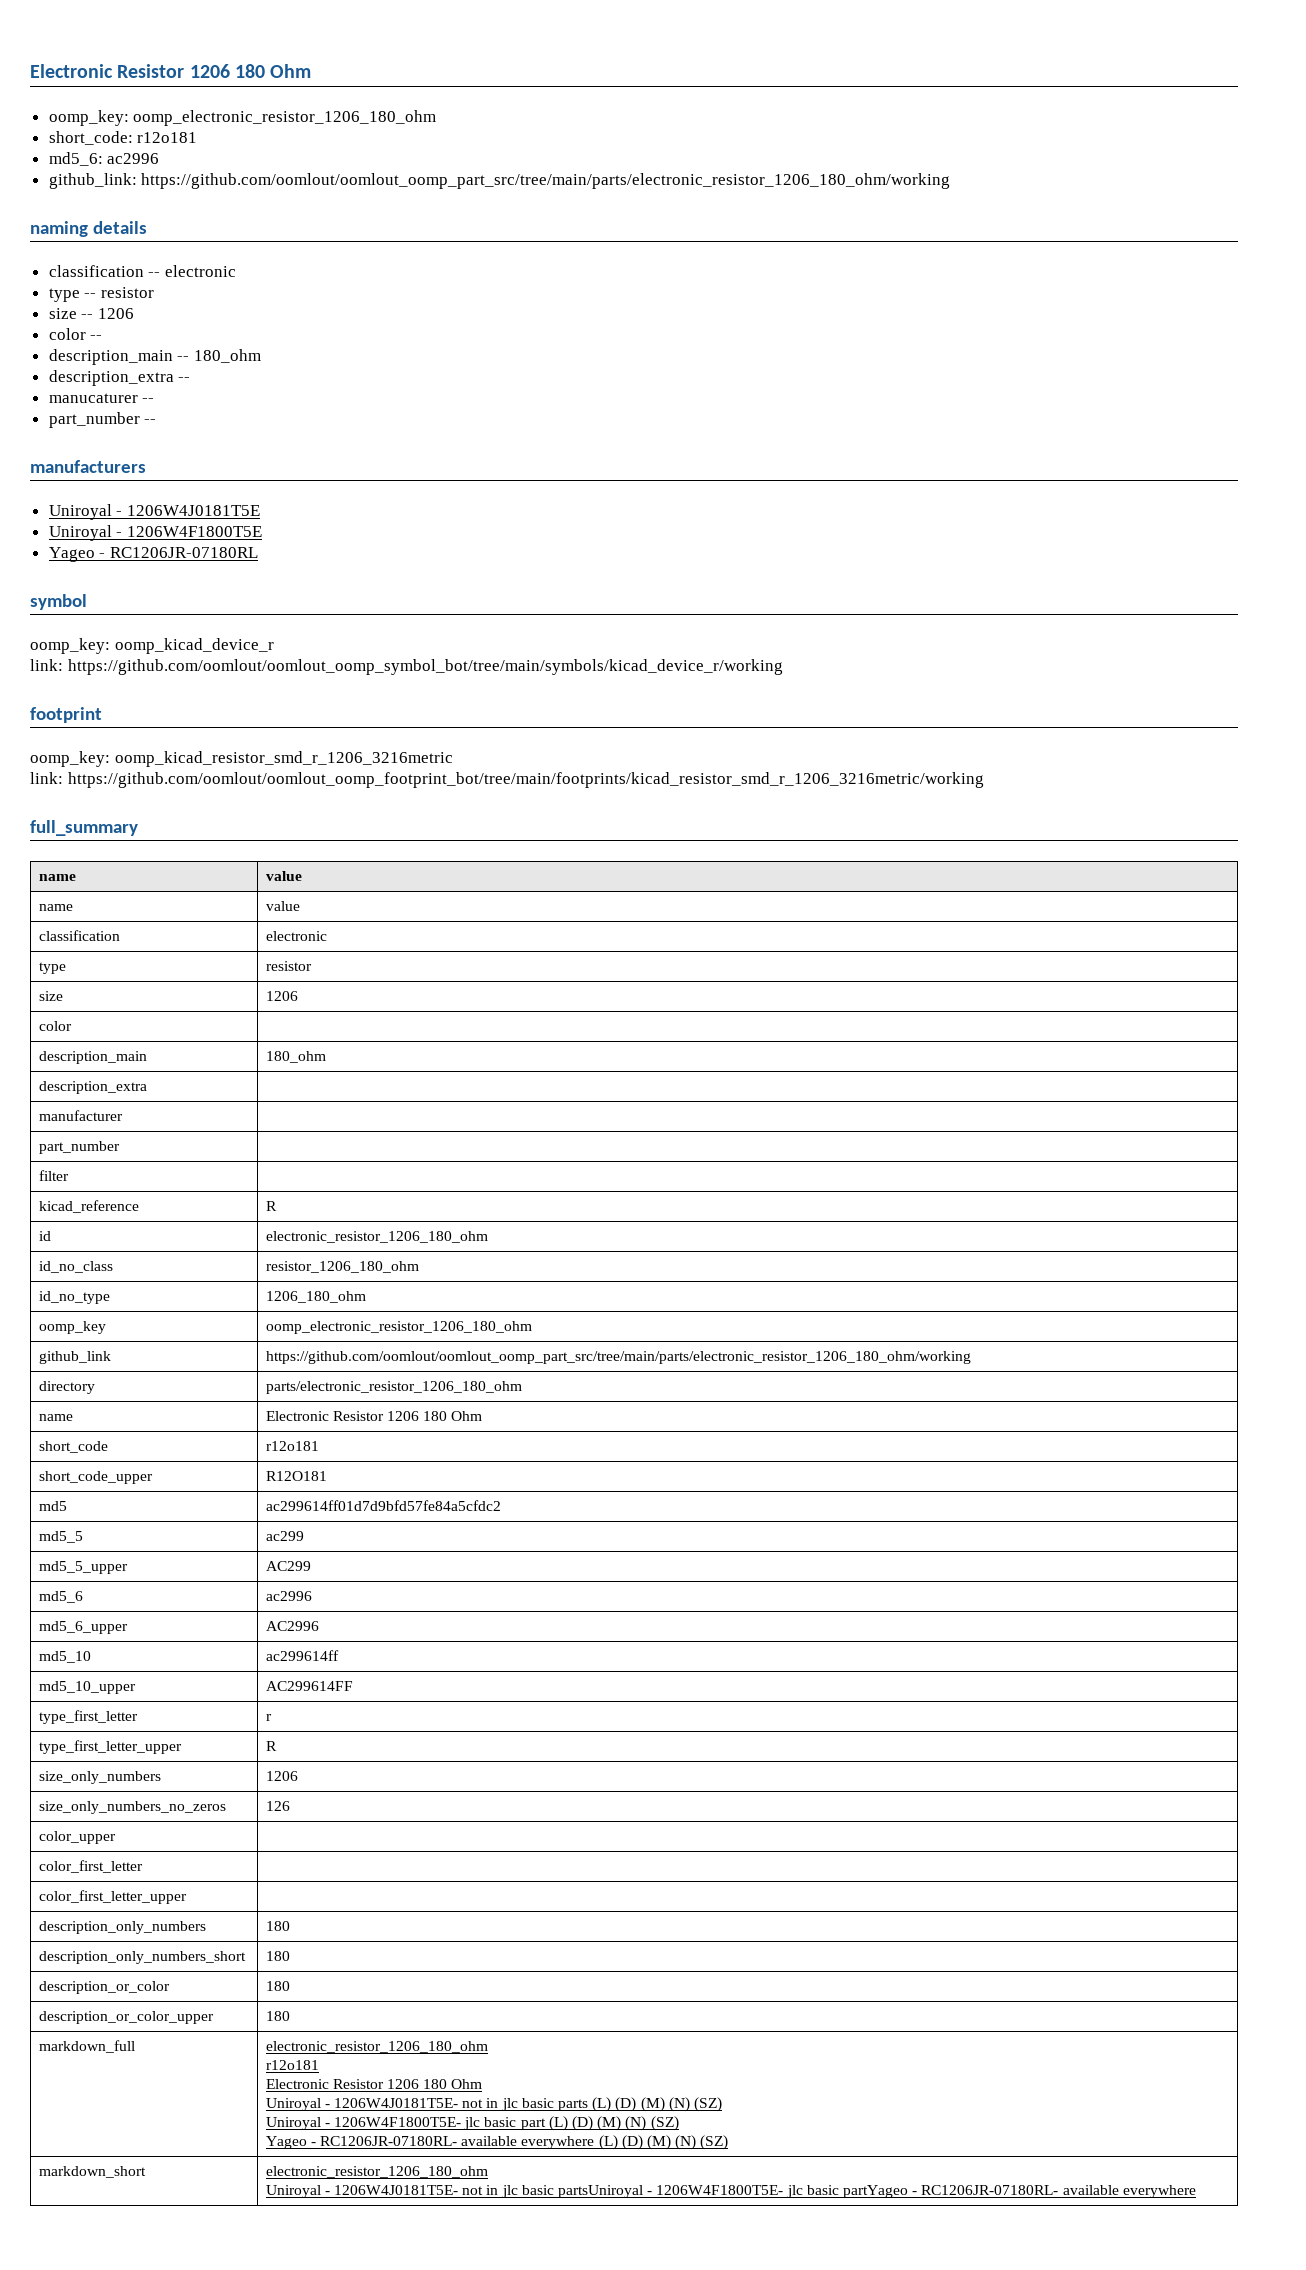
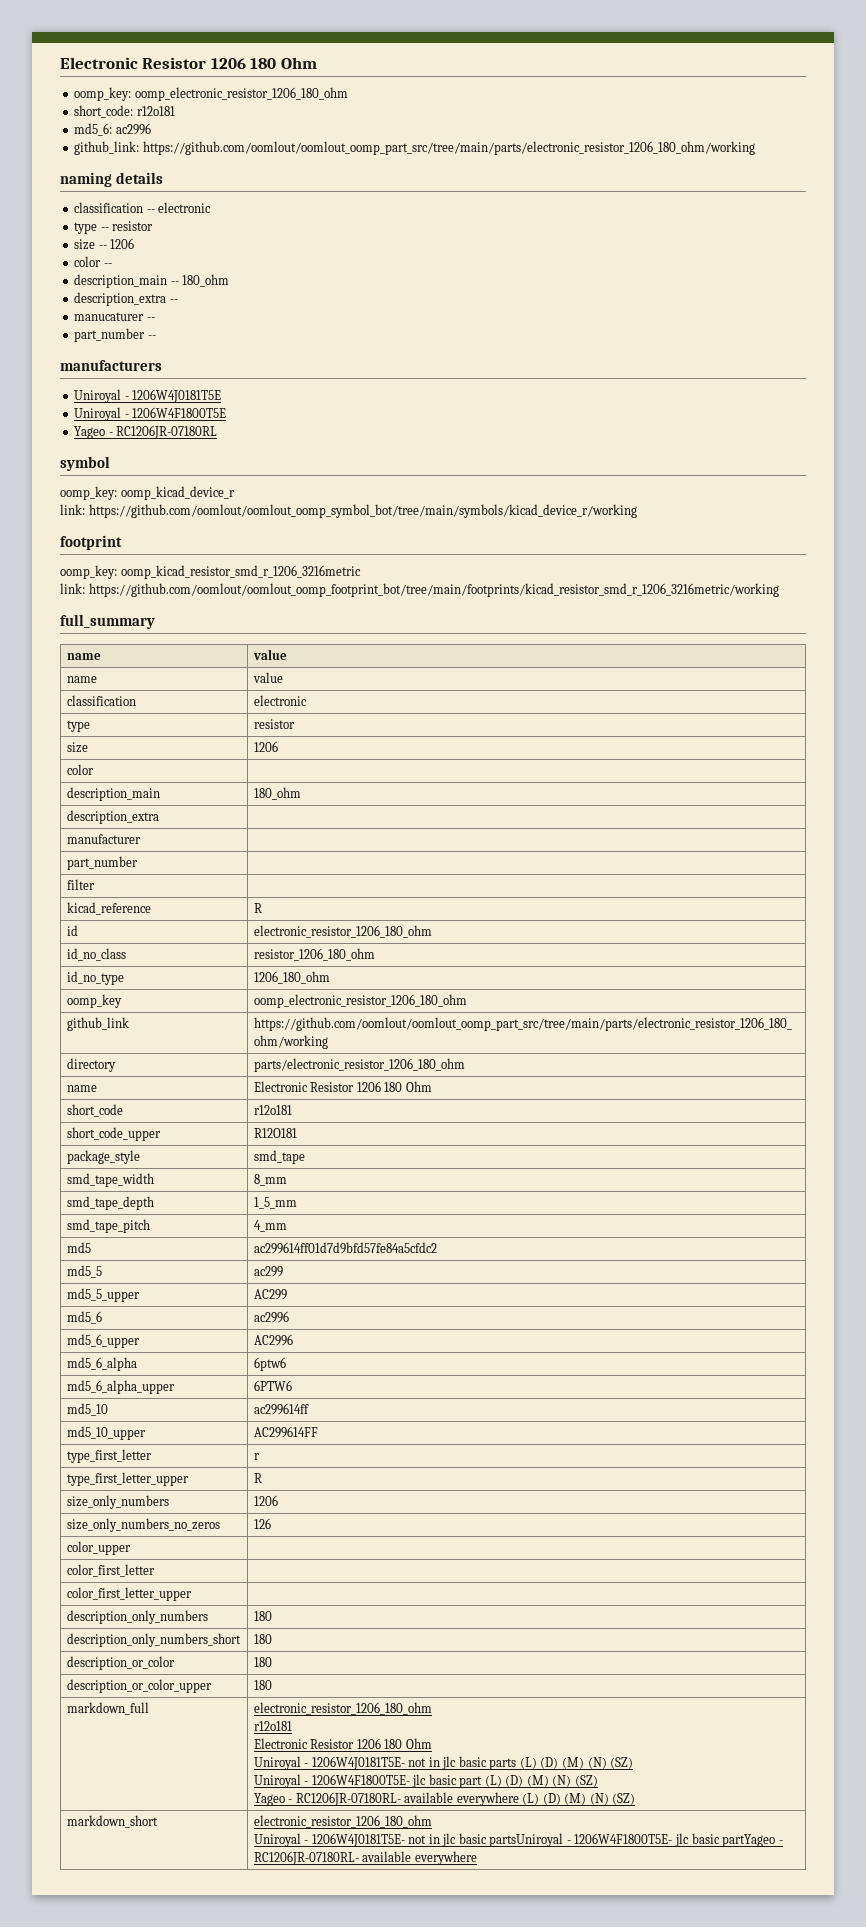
(327, 1476) none -> [66,1150,140,1164] [253,1150,305,1164] [66,1173,154,1187] [253,1174,287,1186] [66,1196,154,1210] [253,1197,297,1209] [66,1219,150,1233] [253,1220,287,1232] // package_style | smd_tape // smd_tape_width | 8_mm // smd_tape_depth | 1_5_mm // smd_tape_pitch | 4_mm
(319, 1626) none -> [66,1357,137,1371] [253,1357,286,1371] [66,1380,175,1394] [253,1380,292,1391] // md5_6_alpha | 6ptw6 // md5_6_alpha_upper | 6PTW6

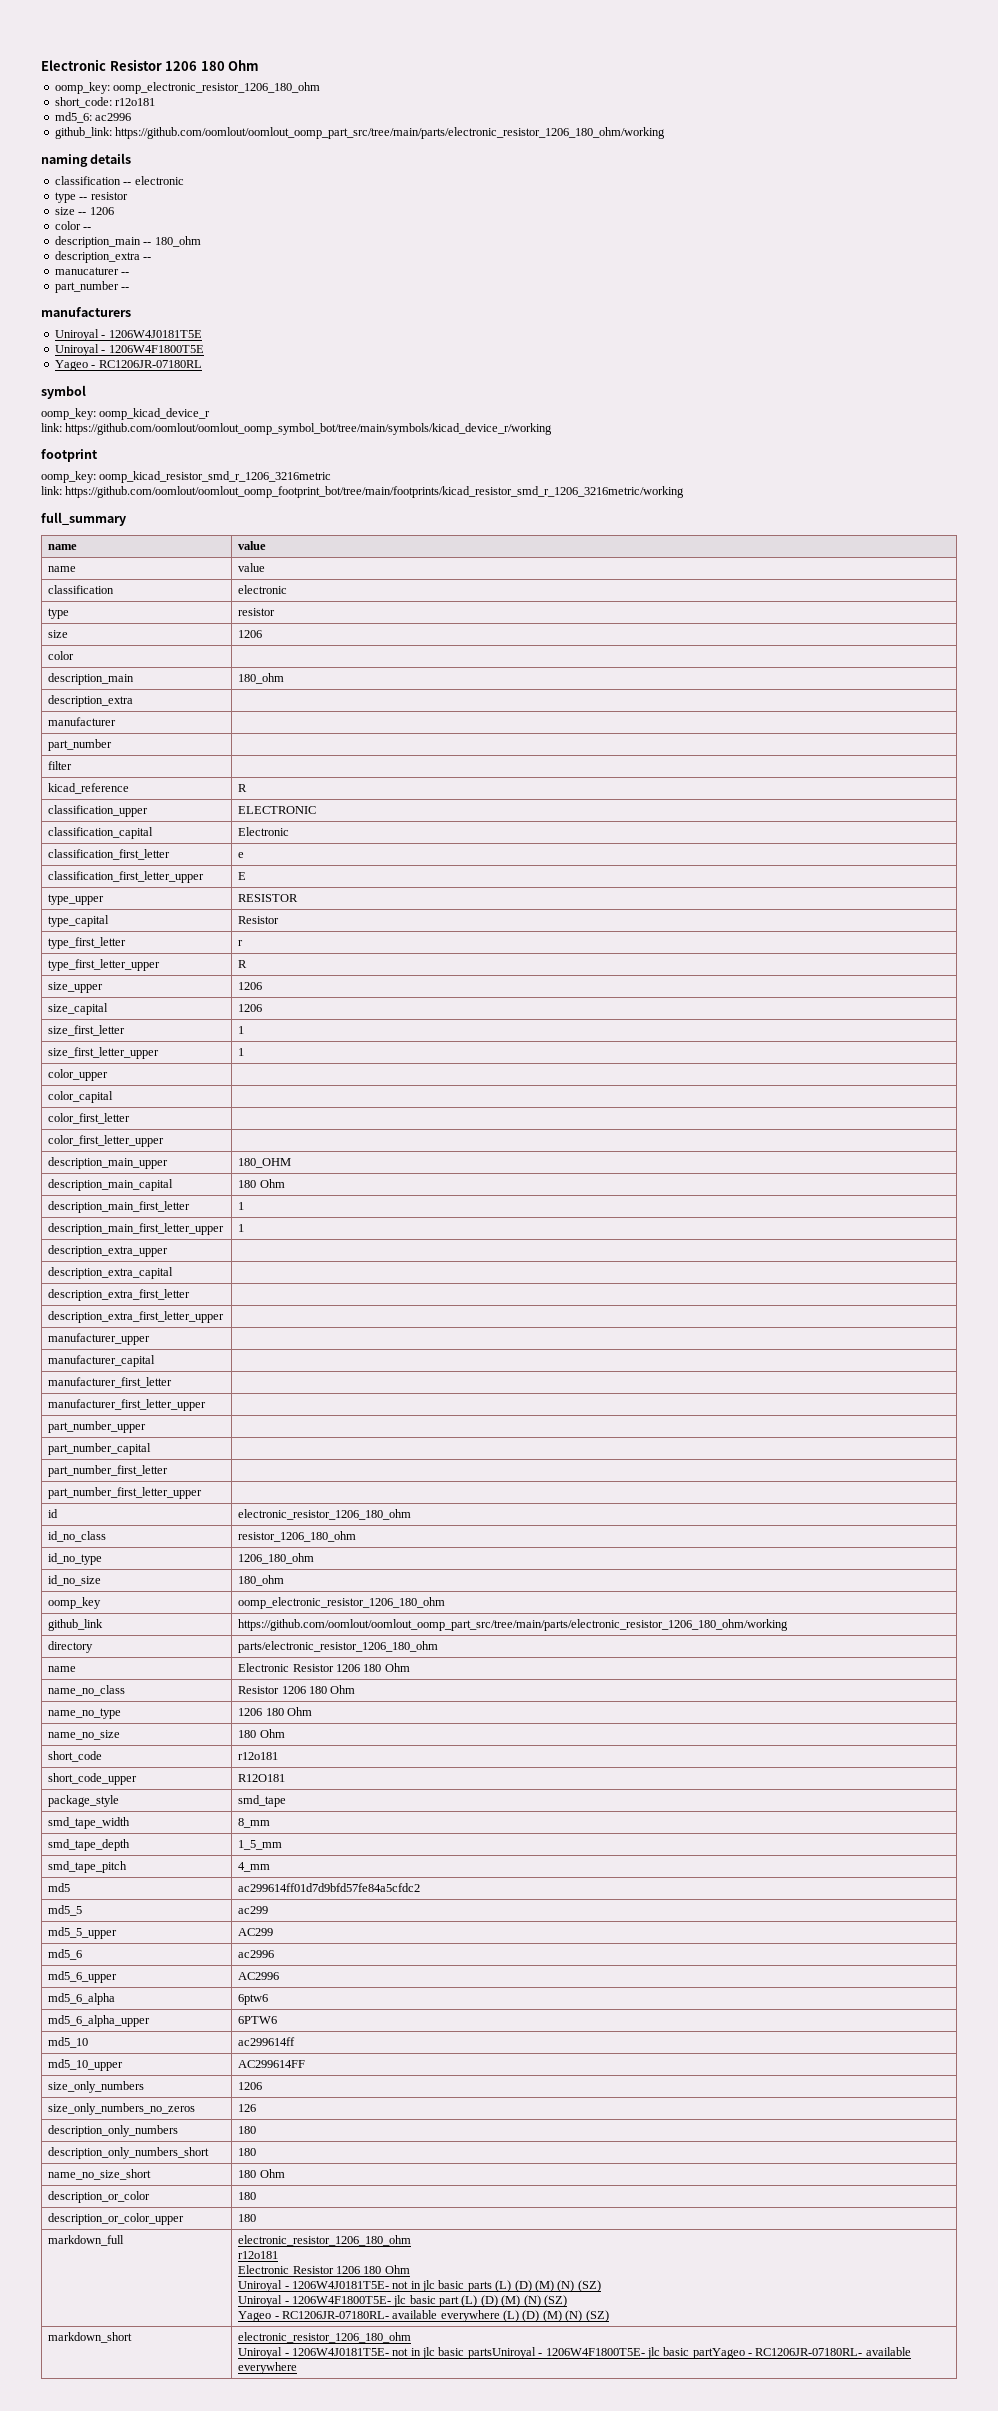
(262, 908) none -> [48,805,149,817] [238,806,317,814] [48,827,154,839] [238,827,290,836] [48,849,171,860] [238,852,245,858] [48,871,205,883] [238,872,247,880] [48,894,105,905] [238,894,299,902] [48,915,110,927] [238,916,280,924] [48,937,127,949] [238,940,244,946] [48,959,161,971] [238,960,248,968] [48,982,104,993] [238,982,263,990] [48,1003,109,1015] [238,1004,263,1012] [48,1025,126,1036] [238,1026,245,1034] [48,1047,160,1059] [238,1048,245,1056] [48,1069,109,1081] [48,1091,114,1103] [48,1113,131,1124] [48,1135,165,1147] [48,1157,169,1169] [238,1158,292,1168] [48,1179,174,1191] [238,1179,285,1188] [48,1201,191,1213] [238,1202,245,1210] [48,1223,225,1235] [238,1224,245,1232] [48,1245,169,1257] [48,1267,174,1279] [48,1289,191,1301] [48,1311,225,1323] [48,1333,151,1345] [48,1355,156,1367] [48,1377,173,1388] [48,1399,207,1411] [48,1421,147,1433] [48,1443,152,1455] [48,1465,169,1477] [48,1487,203,1499] // classification_upper | ELECTRONIC // classification_capital | Electronic // classification_first_letter | e // classification_first_letter_upper | E // type_upper | RESISTOR // type_capital | Resistor // type_first_letter | r // type_first_letter_upper | R // size_upper | 1206 // size_capital | 1206 // size_first_letter | 1 // size_first_letter_upper | 1 // color_upper | // color_capital | // color_first_letter | // color_first_letter_upper | // description_main_upper | 180_OHM // description_main_capital | 180 Ohm // description_main_first_letter | 1 // description_main_first_letter_upper | 1 // description_extra_upper | // description_extra_capital | // description_extra_first_letter | // description_extra_first_letter_upper | // manufacturer_upper | // manufacturer_capital | // manufacturer_first_letter | // manufacturer_first_letter_upper | // part_number_upper | // part_number_capital | // part_number_first_letter | // part_number_first_letter_upper |
(330, 977) none -> [48,1575,102,1586] [238,1575,285,1586] // id_no_size | 180_ohm
(432, 1086) none -> [48,1685,126,1696] [238,1685,356,1694] [48,1708,122,1719] [238,1707,312,1716] [48,1730,121,1740] [238,1729,285,1738] // name_no_class | Resistor 1206 180 Ohm // name_no_type | 1206 180 Ohm // name_no_size | 180 Ohm
[66,1449,152,1463] [253,1453,260,1460] [66,1472,189,1486] [253,1473,262,1483] // type_first_letter | r // type_first_letter_upper | R -> (306, 2064) none
[66,1541,131,1555] [66,1564,155,1577] [66,1587,192,1601] // color_upper | // color_first_letter | // color_first_letter_upper | -> (257, 2108) none
(272, 1639) none -> [48,2169,152,2180] [238,2169,285,2178] // name_no_size_short | 180 Ohm

